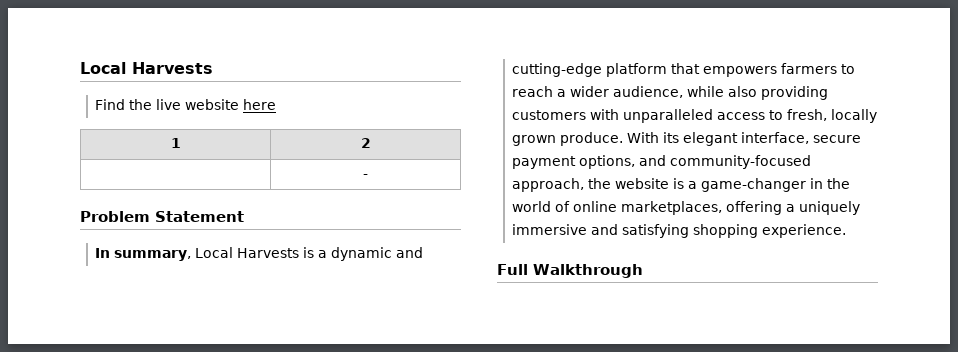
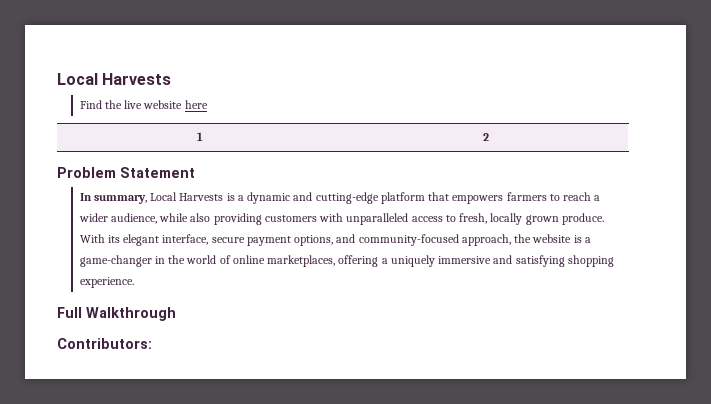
[363,174,368,178] // | - -> (489, 137) none
(643, 271) none -> [57,338,152,349] // Contributors:

